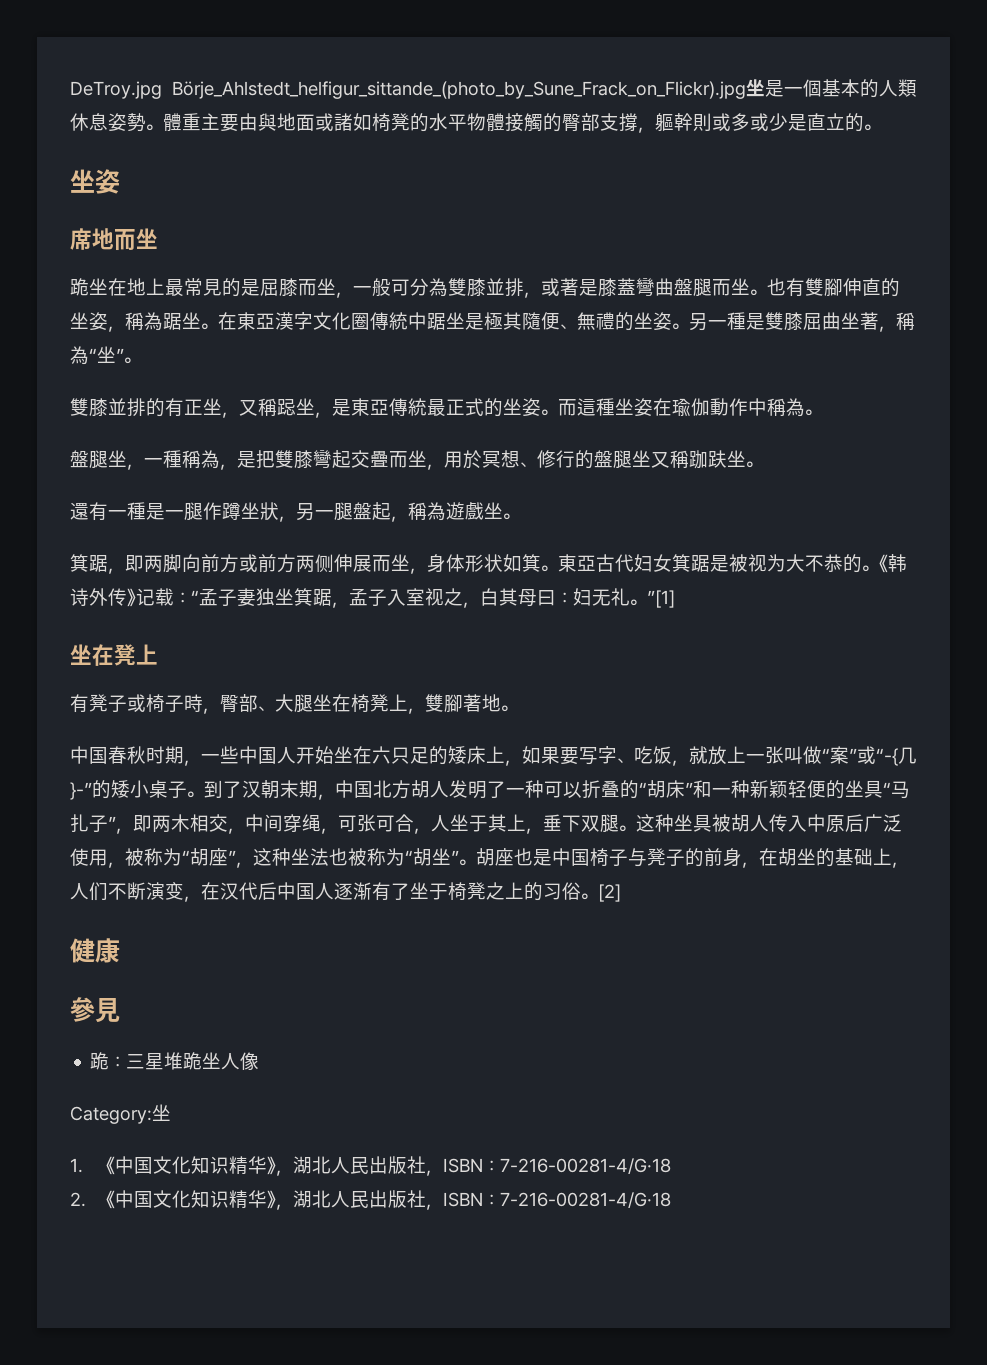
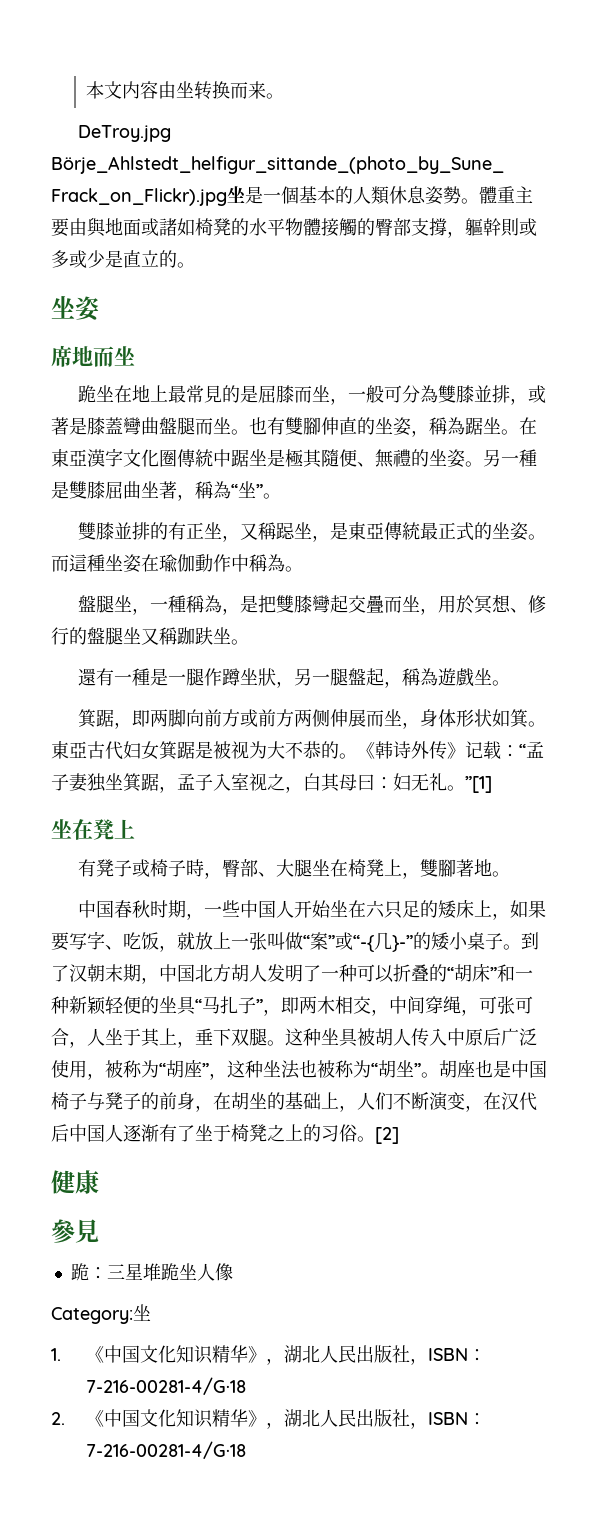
(70, 90) none -> [86,81,285,100] 本文内容由坐转换而来。 //

